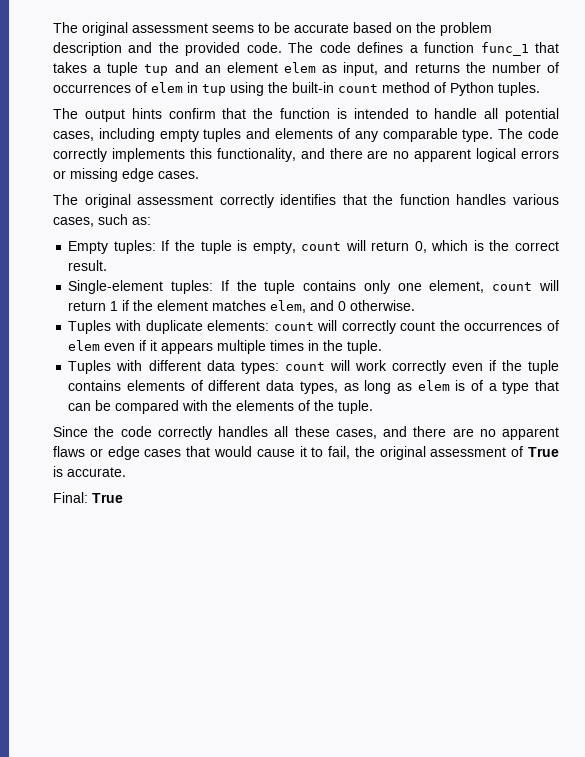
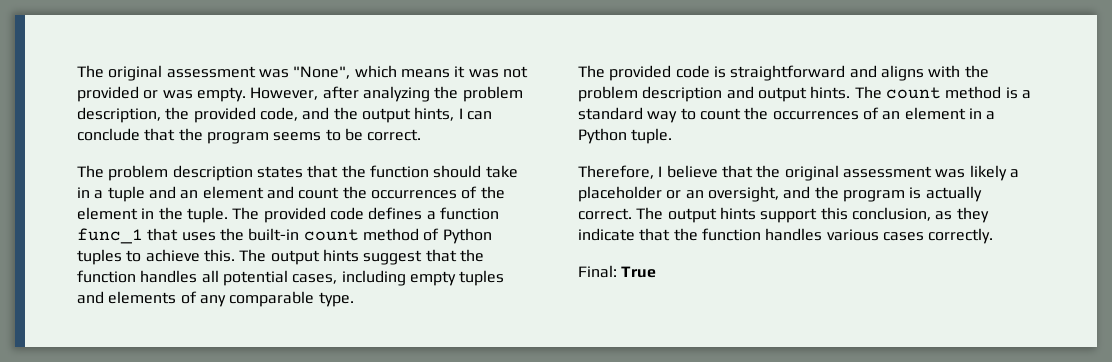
[53,22,492,36] [53,42,314,56] The original assessment seems to be accurate based on the problem description and the provided code. The -> [77,65,528,81] [77,86,523,102] [77,107,492,123] [77,128,422,144] [77,165,518,181] [77,186,505,202] [77,207,326,223] The original assessment was "None", which means it was not provided or was empty. However, after analyzing the problem description, the provided code, and the output hints, I can conclude that the program seems to be correct. // The problem description states that the function should take in a tuple and an element and count the occurrences of the element in the tuple. The provided
[53,62,560,76] [53,82,264,96] takes a tuple tup and an element elem as input, and returns the number of occurrences of elem in tup using -> [181,232,216,241] uses
[498,82,540,96] [53,108,478,122] tuples. // The output hints confirm that the function is intended to handle -> [77,249,484,265] [77,270,198,283] tuples to achieve this. The output hints suggest that the function handles
[498,128,559,139] [53,148,559,162] [53,168,199,182] [53,194,337,208] The code correctly implements this functionality, and there are no apparent logical errors or missing edge cases. // The original assessment correctly identifies -> [578,65,989,81] [578,86,1031,102] [578,107,996,123] [578,128,673,144] [578,165,1019,181] [578,186,982,202] [578,207,989,223] [578,228,635,241] // The provided code is straightforward and aligns with the problem description and output hints. The count method is a standard way to count the occurrences of an element in a Python tuple. // Therefore, I believe that the original assessment was likely a placeholder or an oversight, and the program is actually correct. The output hints support this conclusion, as they indicate
[53,214,151,227] [68,240,559,254] [68,260,108,271] [68,280,559,294] [68,300,416,313] [68,320,559,334] [68,340,383,354] [68,360,560,374] [68,380,560,394] [68,400,374,414] [53,426,559,440] [53,446,559,460] [53,466,126,477] cases, such as: // Empty tuples: If the tuple is empty, count will return 0, which is the correct result. // Single-element tuples: If the tuple contains only one element, count will return 1 if the element matches elem, and 0 otherwise. // Tuples with duplicate elements: count will correctly count the occurrences of elem even if it appears multiple times in the tuple. // Tuples with different data types: count will work correctly even if the tuple contains elements of different data types, as long as elem is of a type that can be compared with the elements of the tuple. // Since the code correctly handles all these cases, and there are no apparent flaws or edge cases that would cause it to fail, the original assessment of True is accurate. -> [882,228,994,244] cases correctly.

